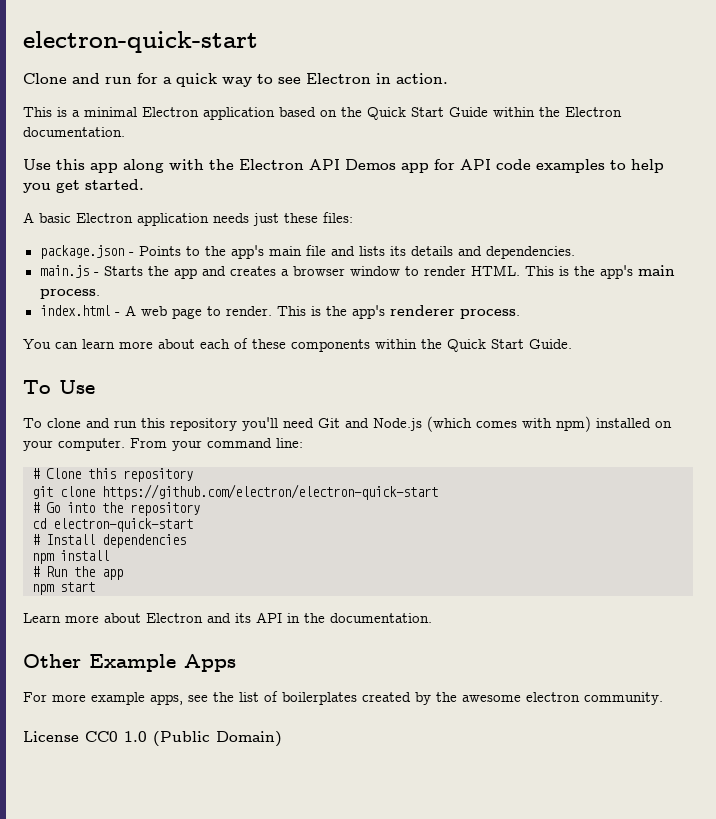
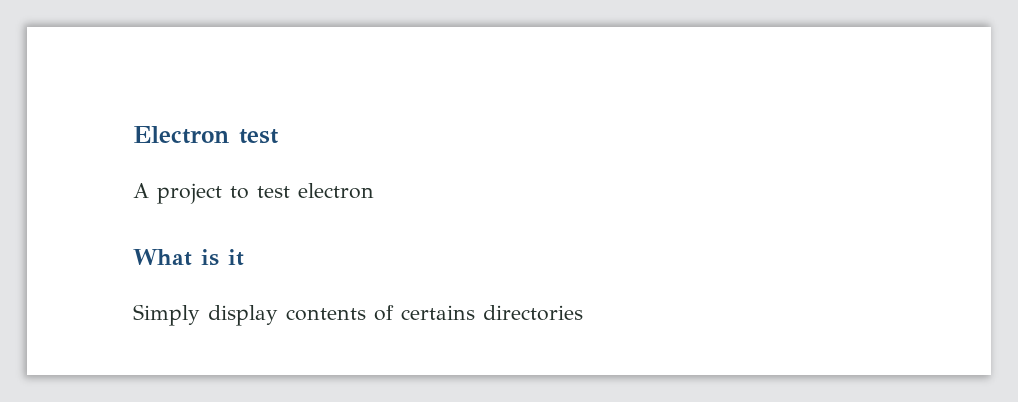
[23,31,258,53] [23,73,448,87] [23,107,622,120] [23,127,125,137] [23,159,664,173] [23,179,144,193] [23,212,353,226] [39,245,575,259] [39,265,675,279] [39,289,100,299] [39,305,520,319] [23,338,572,352] [23,380,95,394] [23,416,672,432] [23,438,303,451] [32,468,193,482] [32,484,438,500] [32,502,200,516] [32,518,193,532] [32,534,186,548] [32,550,109,564] [32,566,123,580] [32,582,95,595] [23,612,432,623] [23,654,236,672] [23,691,663,705] [23,731,282,747] electron-quick-start // Clone and run for a quick way to see Electron in action. // This is a minimal Electron application based on the Quick Start Guide within the Electron documentation. // Use this app along with the Electron API Demos app for API code examples to help you get started. // A basic Electron application needs just these files: // package.json - Points to the app's main file and lists its details and dependencies. // main.js - Starts the app and creates a browser window to render HTML. This is the app's main process. // index.html - A web page to render. This is the app's renderer process. // You can learn more about each of these components within the Quick Start Guide. // To Use // To clone and run this repository you'll need Git and Node.js (which comes with npm) installed on your computer. From your command line: // # Clone this repository // git clone https://github.com/electron/electron-quick-start // # Go into the repository // cd electron-quick-start // # Install dependencies // npm install // # Run the app // npm start // Learn more about Electron and its API in the documentation. // Other Example Apps // For more example apps, see the list of boilerplates created by the awesome electron community. // License CC0 1.0 (Public Domain) -> [133,126,279,144] [133,183,374,204] [133,249,244,266] [133,304,583,326] Electron test // A project to test electron // What is it // Simply display contents of certains directories

